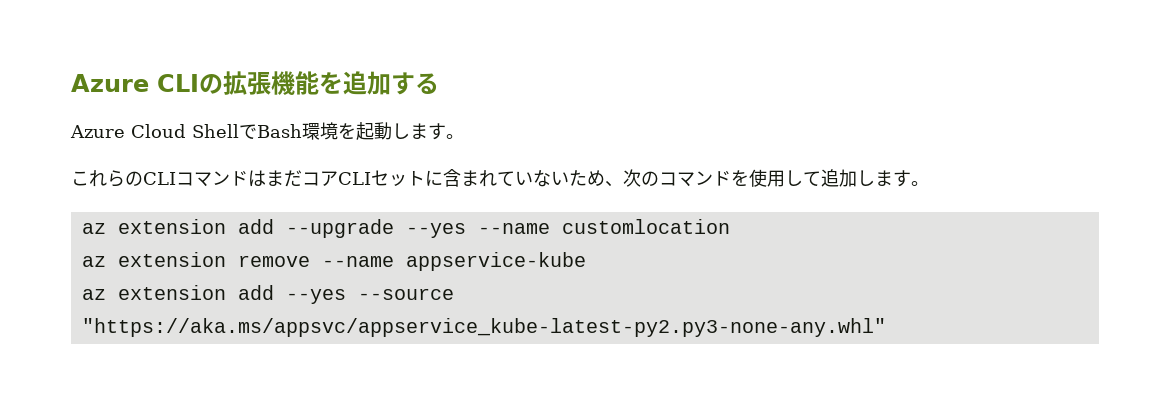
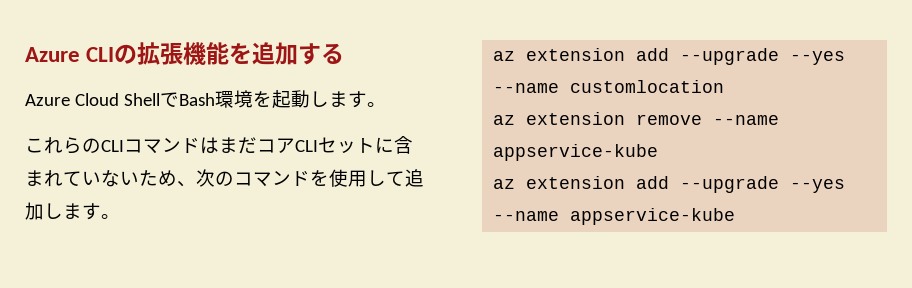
[285,288,454,304] [81,318,886,337] --yes --source "https://aka.ms/appsvc/appservice_kube-latest-py2.py3-none-any.whl" -> [680,176,846,193] [493,208,736,225] --upgrade --yes --name appservice-kube

